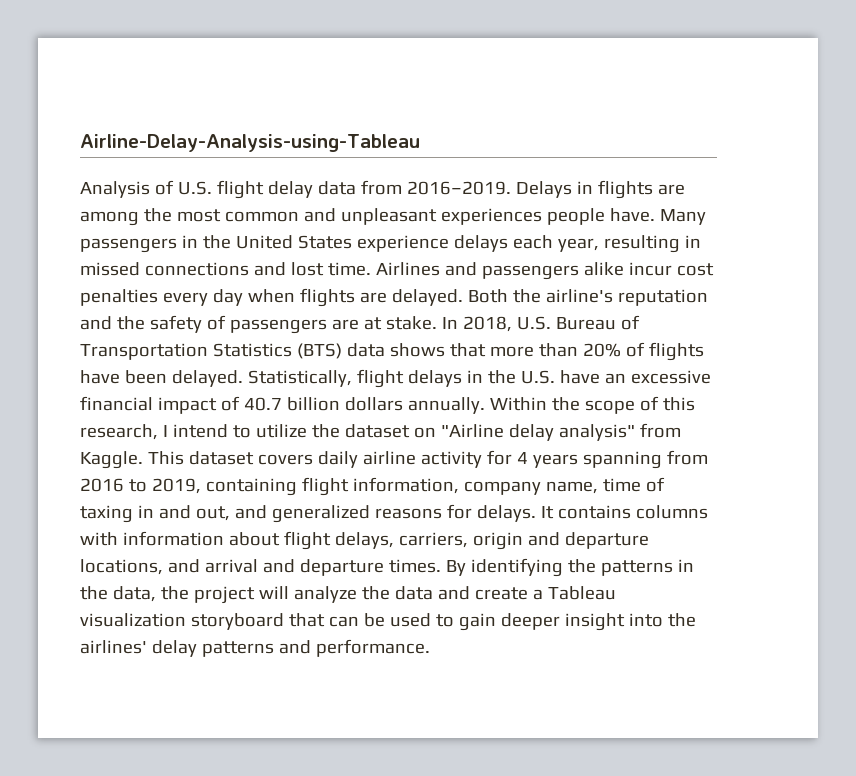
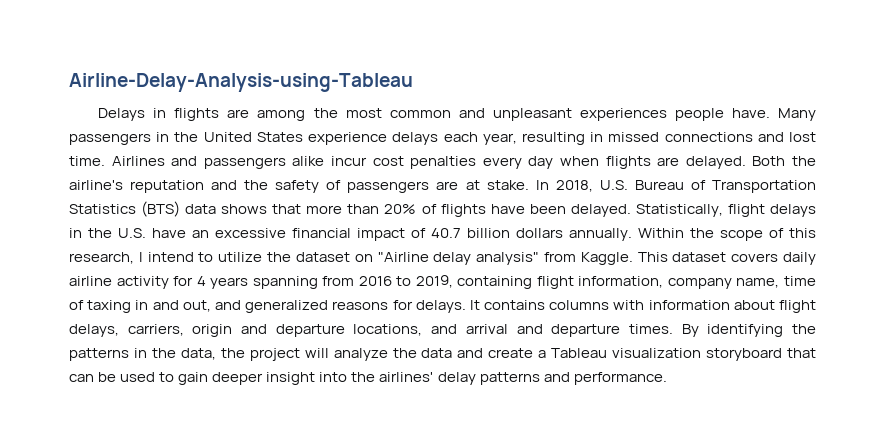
[80,180,511,199] Analysis of U.S. flight delay data from 2016–2019. -> (413, 82) none

